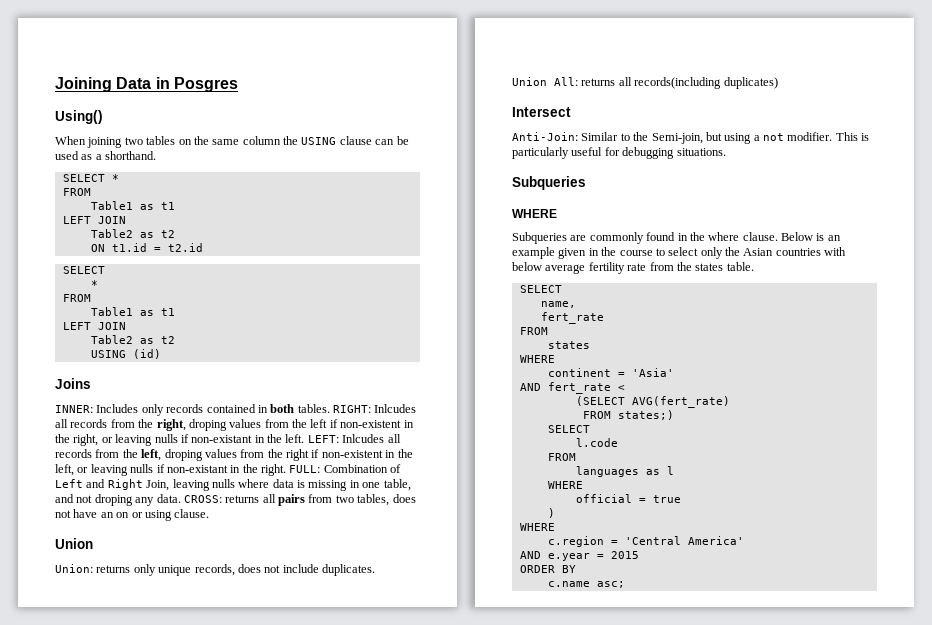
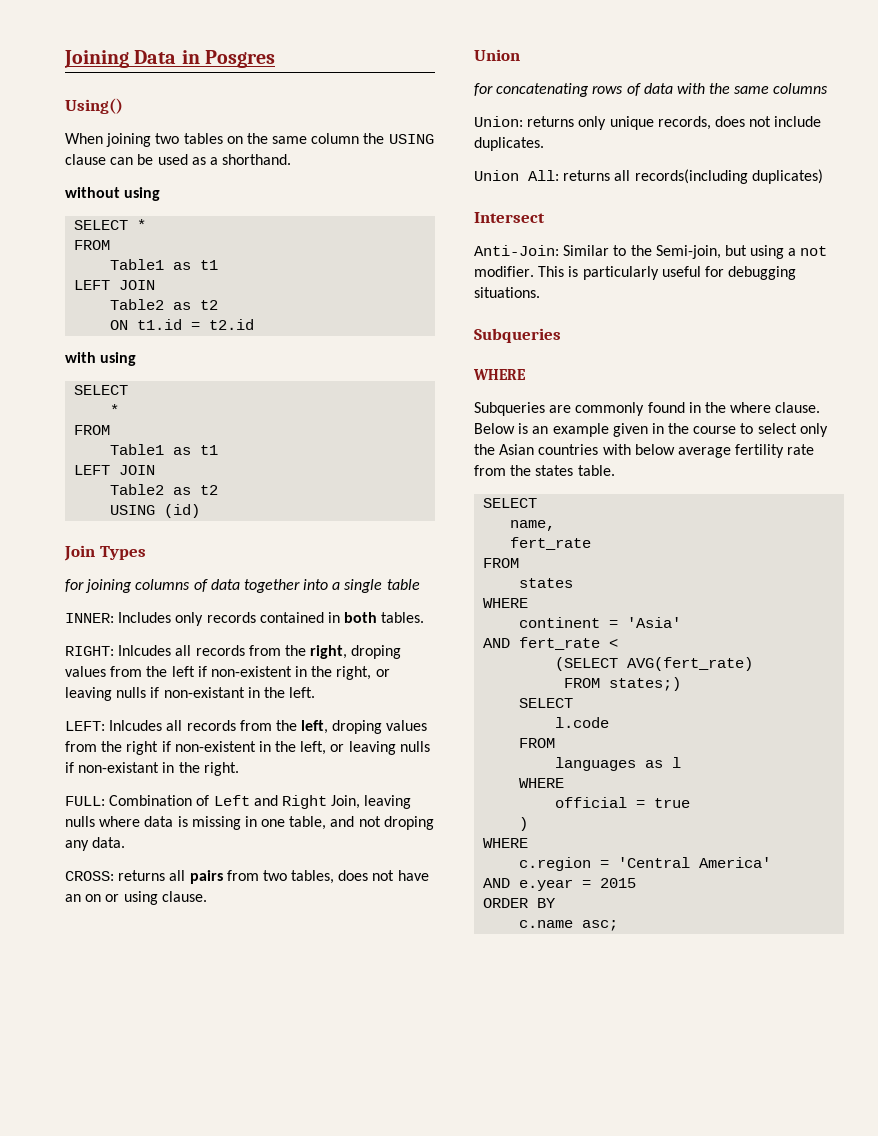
(157, 155) none -> [65,187,161,201] // without using
(203, 247) none -> [65,352,137,366] // with using
[55,378,91,389] Joins -> [64,545,146,561] [65,579,420,593] Join Types // for joining columns of data together into a single table
(330, 408) none -> (425, 617) //
(305, 438) none -> (316, 692) //
(286, 470) none -> (239, 769) //
(181, 498) none -> (126, 842) //
(93, 543) none -> [474,83,829,97] // for concatenating rows of data with the same columns

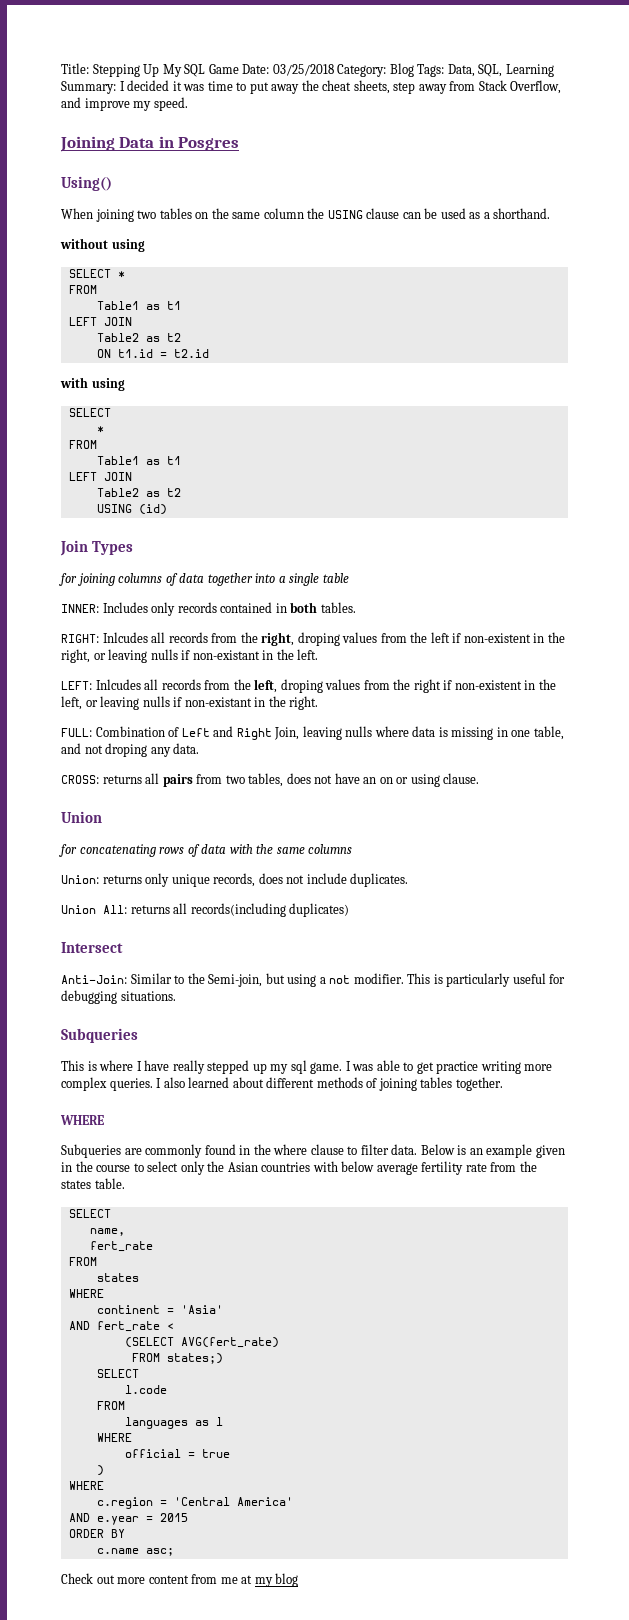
(64, 59) none -> [61,63,554,77] [61,80,562,94] [61,97,188,111] Title: Stepping Up My SQL Game Date: 03/25/2018 Category: Blog Tags: Data, SQL, Learning Summary: I decided it was time to put away the cheat sheets, step away from Stack Overflow, and improve my speed. //
(561, 335) none -> [61,1060,553,1074] [61,1077,503,1091] // This is where I have really stepped up my sql game. I was able to get practice writing more complex queries. I also learned about different methods of joining tables together.
[775,402,821,413] clause. -> [310,1144,418,1155] clause to filter data.
(619, 925) none -> [61,1573,299,1587] // Check out more content from me at my blog

